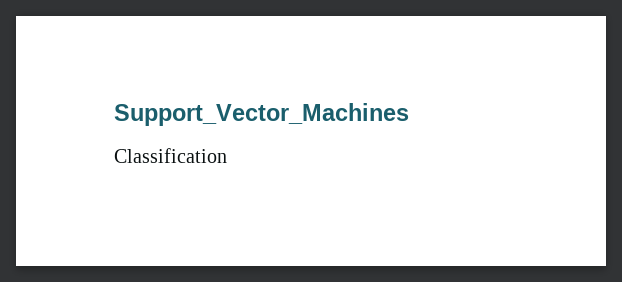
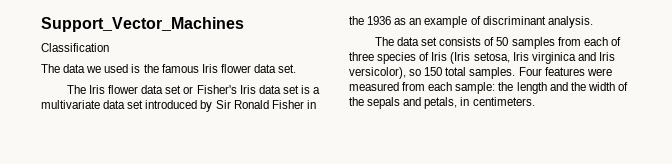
(227, 155) none -> [41,64,297,73] [66,85,321,94] [41,100,316,112] [349,16,593,28] [374,37,621,49] [349,52,615,64] [349,67,612,79] [349,82,628,94] [349,97,535,109] // The data we used is the famous Iris flower data set. // The Iris flower data set or Fisher's Iris data set is a multivariate data set introduced by Sir Ronald Fisher in the 1936 as an example of discriminant analysis. // The data set consists of 50 samples from each of three species of Iris (Iris setosa, Iris virginica and Iris versicolor), so 150 total samples. Four features were measured from each sample: the length and the width of the sepals and petals, in centimeters.

